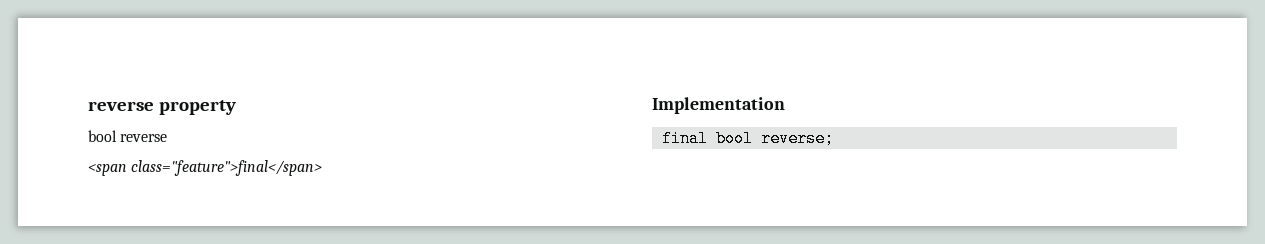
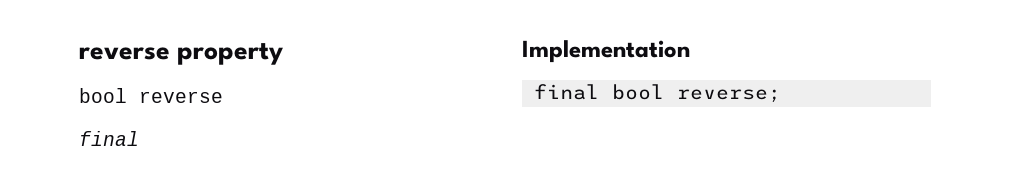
[88,160,323,176] <span class="feature">final</span> -> [79,131,139,146] final

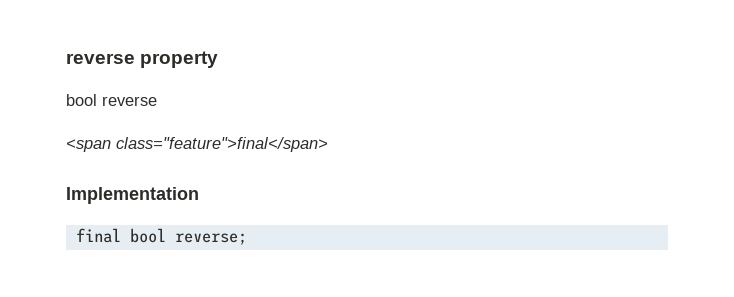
[79,131,139,146] final -> [66,137,328,152] <span class="feature">final</span>

